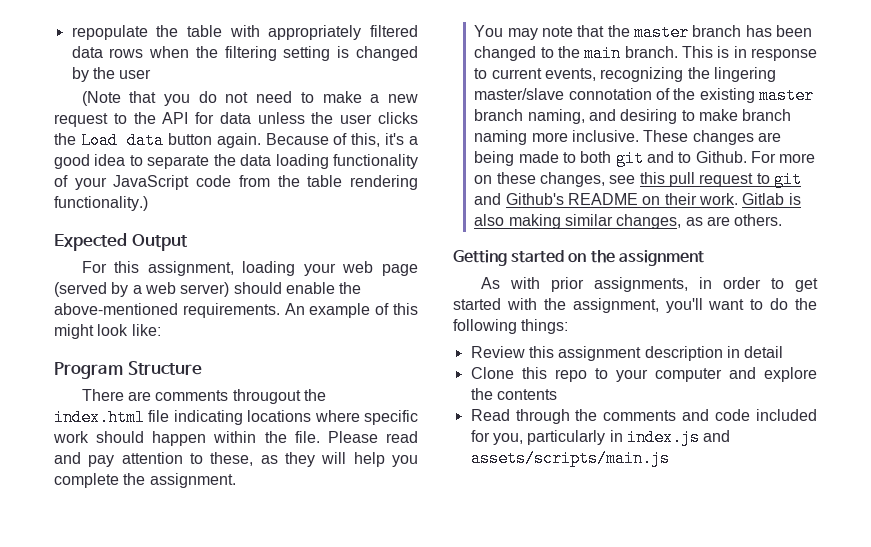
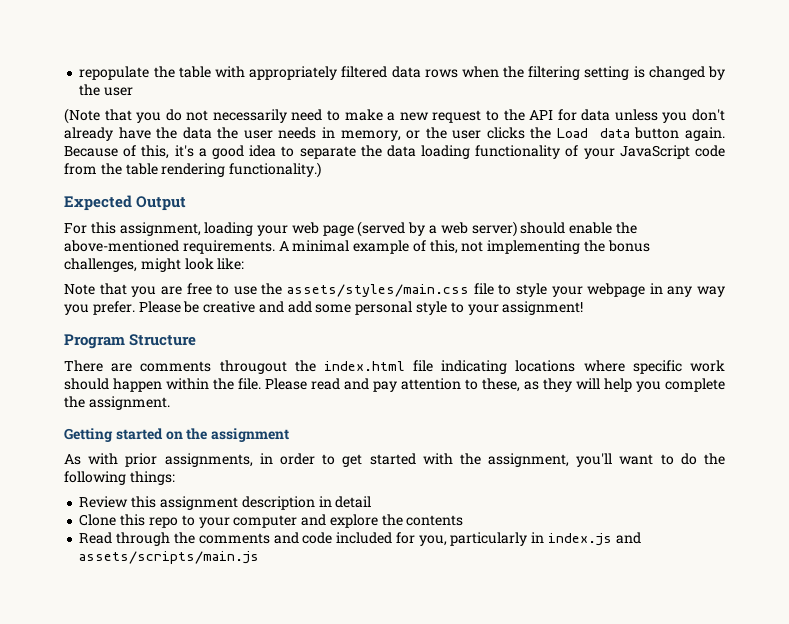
(249, 97) none -> [212,109,287,123] necessarily
(305, 118) none -> [662,109,725,123] [64,127,421,141] you don't already have the data the user needs in memory, or
[284,303,419,318] [54,324,161,339] An example of this might look like: -> [278,240,650,254] [64,258,245,272] [64,283,725,297] [64,301,584,315] A minimal example of this, not implementing the bonus challenges, might look like: // Note that you are free to use the assets/styles/main.css file to style your webpage in any way you prefer. Please be creative and add some personal style to your assignment!
[474,24,812,41] [474,45,817,62] [474,67,777,82] [474,87,815,104] [474,109,792,124] [474,130,782,145] [474,150,816,167] [474,171,802,188] [474,193,801,205] [474,214,783,229] // You may note that the master branch has been changed to the main branch. This is in response to current events, recognizing the lingering master/slave connotation of the existing master branch naming, and desiring to make branch naming more inclusive. These changes are being made to both git and to Github. For more on these changes, see this pull request to git and Github's README on their work. Gitlab is also making similar changes, as are others. -> (170, 403) none

